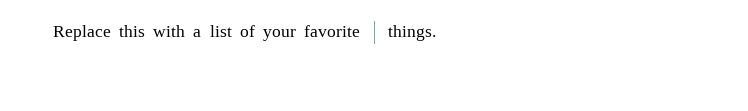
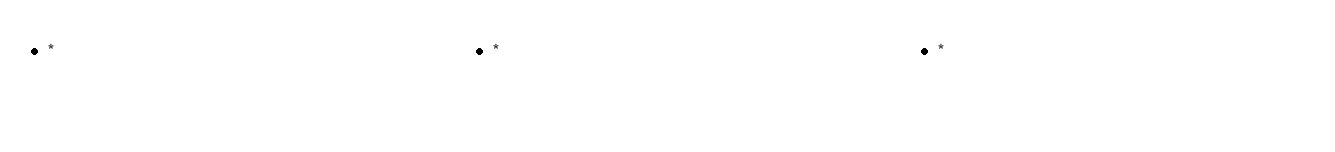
[53,25,436,41] Replace this with a list of your favorite things. -> [47,43,56,57] [492,43,501,57] [937,43,946,57] * // * // *

